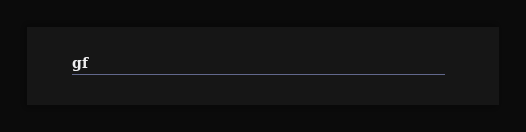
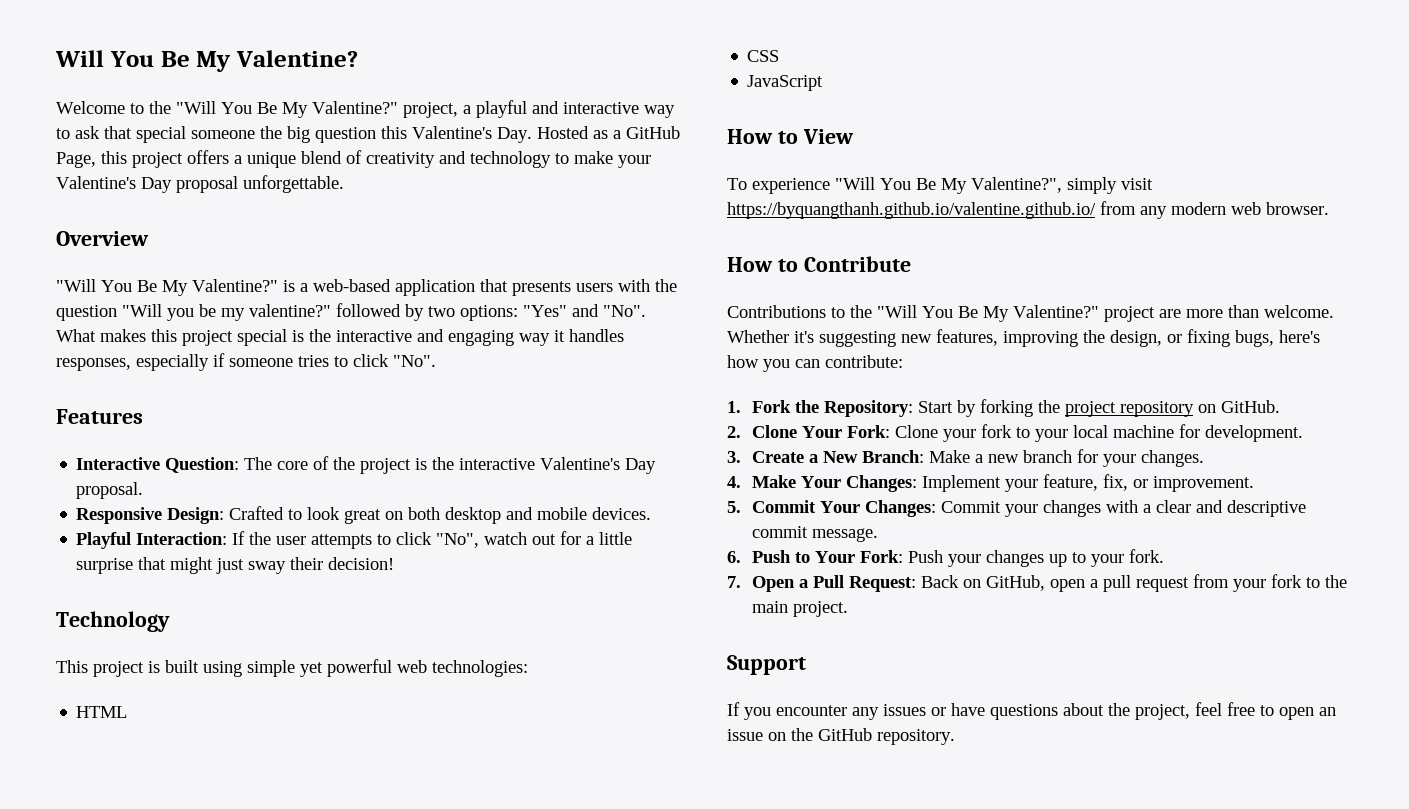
[72,57,89,71] gf -> [55,50,358,72] [56,100,675,118] [56,126,680,143] [56,150,651,168] [56,175,344,193] [56,231,149,246] [56,279,677,296] [56,303,646,321] [56,329,624,346] [56,353,436,371] [56,409,143,424] [76,456,657,474] [76,482,144,499] [76,506,652,524] [76,531,633,549] [76,557,395,574] [56,611,170,632] [56,659,528,677] [76,706,128,718] [747,50,780,62] [747,75,824,91] [727,129,854,144] [727,177,1153,194] [727,201,1329,219] [727,256,911,272] [727,305,1334,322] [727,329,1320,347] [727,355,903,372] [727,399,1280,417] [727,424,1303,442] [727,449,1204,467] [727,474,1254,492] [727,500,1306,517] [751,526,878,542] [727,549,1164,567] [727,574,1347,592] [751,601,848,617] [727,655,806,675] [727,702,1336,720] [727,728,955,745] Will You Be My Valentine? // Welcome to the "Will You Be My Valentine?" project, a playful and interactive way to ask that special someone the big question this Valentine's Day. Hosted as a GitHub Page, this project offers a unique blend of creativity and technology to make your Valentine's Day proposal unforgettable. // Overview // "Will You Be My Valentine?" is a web-based application that presents users with the question "Will you be my valentine?" followed by two options: "Yes" and "No". What makes this project special is the interactive and engaging way it handles responses, especially if someone tries to click "No". // Features // Interactive Question: The core of the project is the interactive Valentine's Day proposal. // Responsive Design: Crafted to look great on both desktop and mobile devices. // Playful Interaction: If the user attempts to click "No", watch out for a little surprise that might just sway their decision! // Technology // This project is built using simple yet powerful web technologies: // HTML // CSS // JavaScript // How to View // To experience "Will You Be My Valentine?", simply visit https://byquangthanh.github.io/valentine.github.io/ from any modern web browser. // How to Contribute // Contributions to the "Will You Be My Valentine?" project are more than welcome. Whether it's suggesting new features, improving the design, or fixing bugs, here's how you can contribute: // 1. Fork the Repository: Start by forking the project repository on GitHub. // 2. Clone Your Fork: Clone your fork to your local machine for development. // 3. Create a New Branch: Make a new branch for your changes. // 4. Make Your Changes: Implement your feature, fix, or improvement. // 5. Commit Your Changes: Commit your changes with a clear and descriptive commit message. // 6. Push to Your Fork: Push your changes up to your fork. // 7. Open a Pull Request: Back on GitHub, open a pull request from your fork to the main project. // Support // If you encounter any issues or have questions about the project, feel free to open an issue on the GitHub repository.

